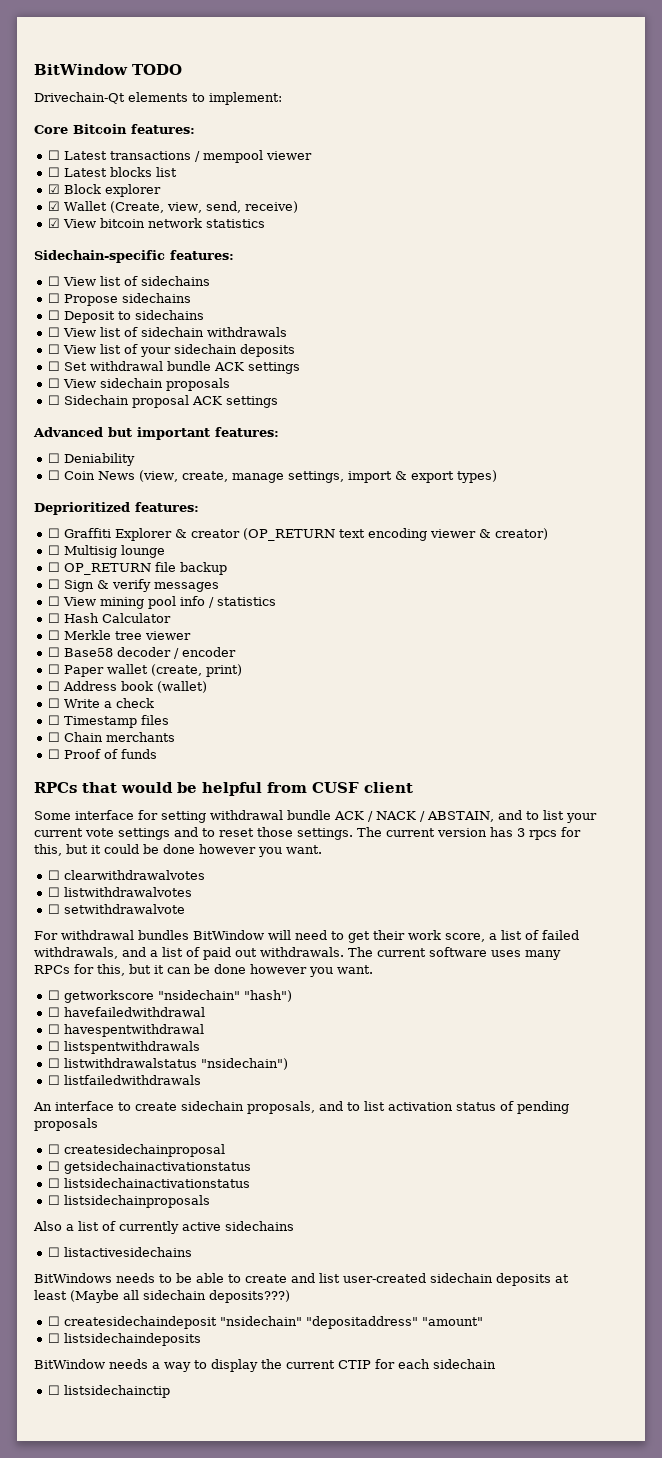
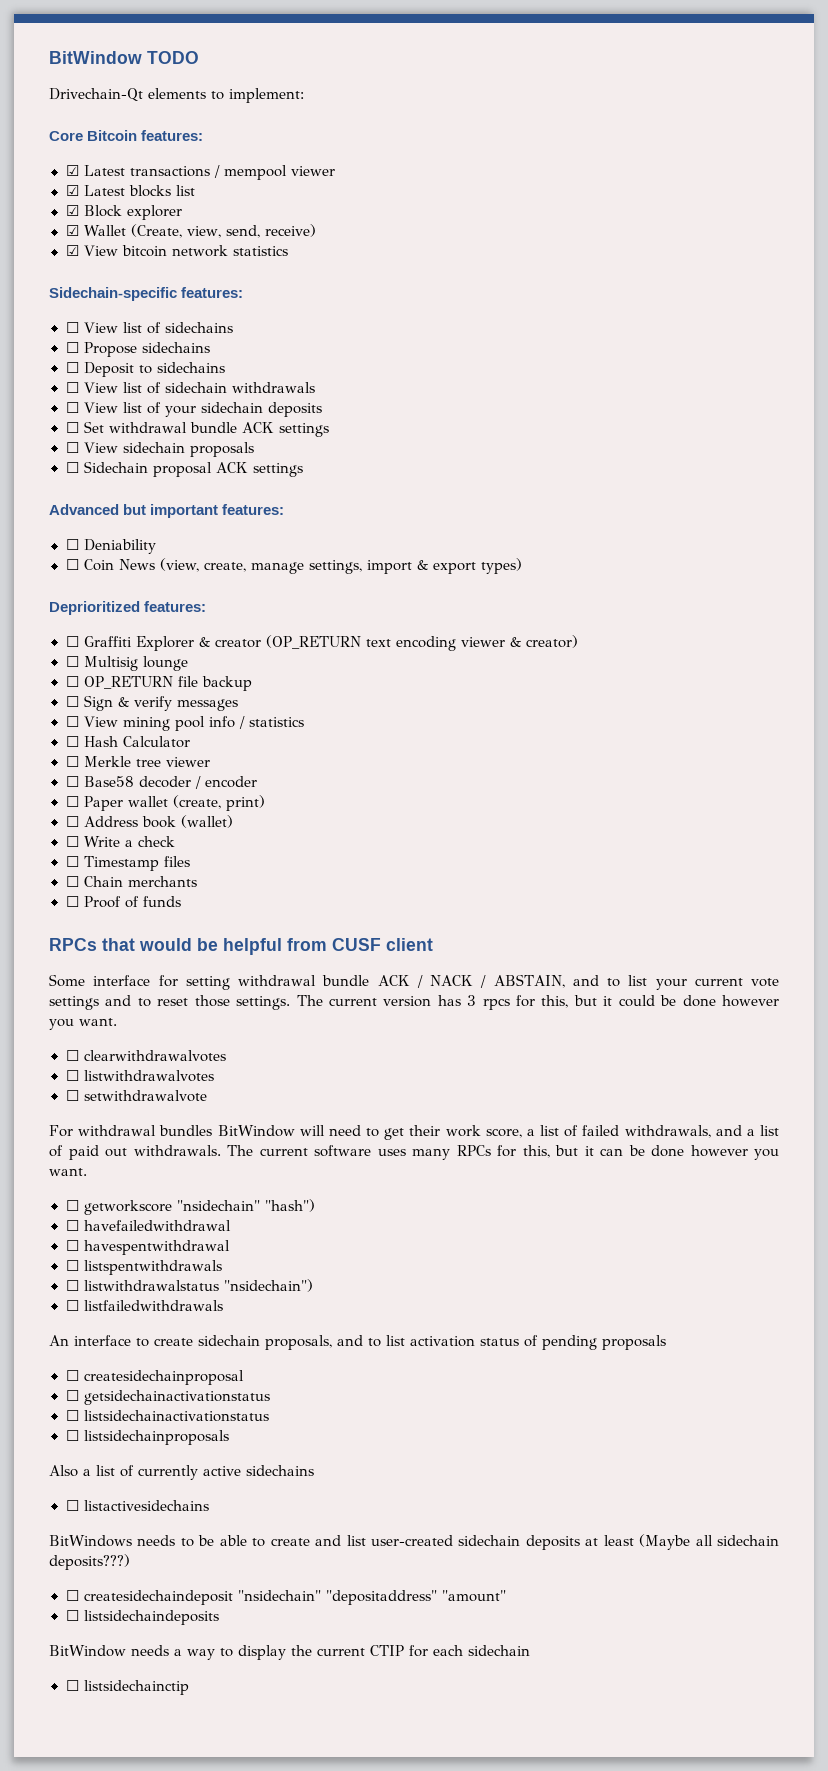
[48,150,61,160] ☐ -> [65,165,79,176] ☑
[48,167,61,177] ☐ -> [65,185,79,196] ☑

